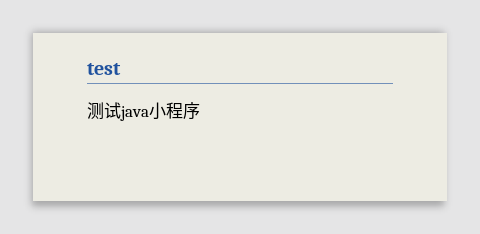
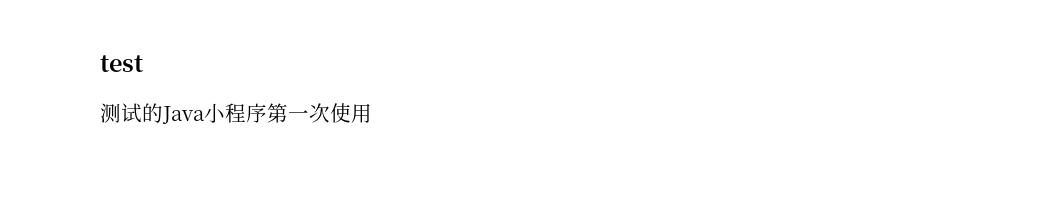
[120,102,200,121] java小程序 -> [142,103,372,124] 的Java小程序第一次使用

